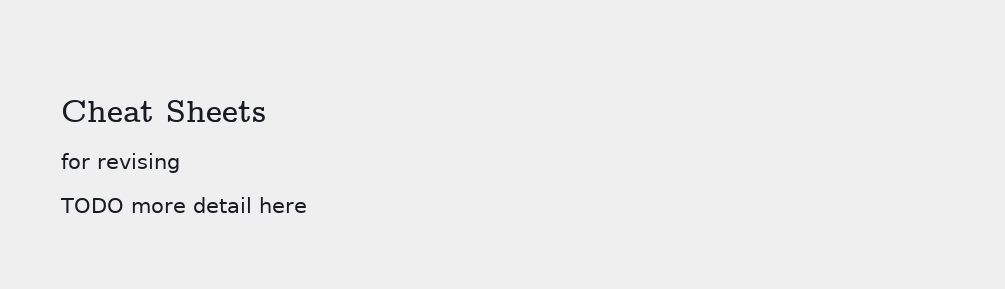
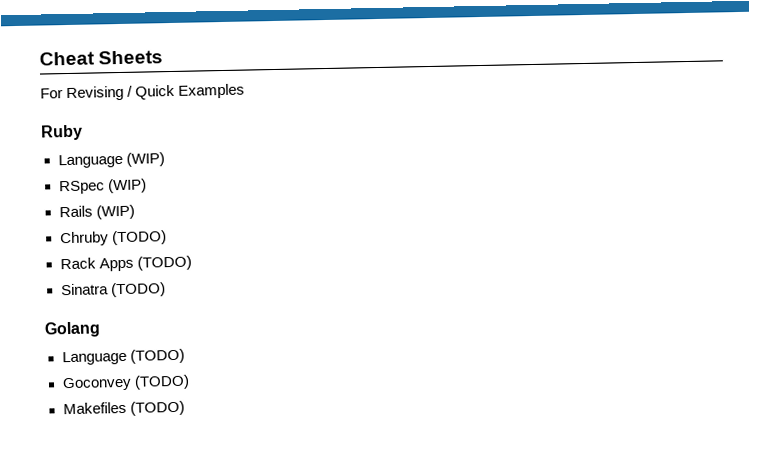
[61,153,180,173] [60,197,307,213] for revising // TODO more detail here -> [40,83,246,102] [40,124,83,141] [57,152,165,169] [58,178,147,195] [58,204,135,220] [59,230,167,247] [59,255,192,272] [60,282,166,298] [44,321,101,338] [61,348,185,366] [61,374,190,392] [62,400,185,416] For Revising / Quick Examples // Ruby // Language (WIP) // RSpec (WIP) // Rails (WIP) // Chruby (TODO) // Rack Apps (TODO) // Sinatra (TODO) // Golang // Language (TODO) // Goconvey (TODO) // Makefiles (TODO)

